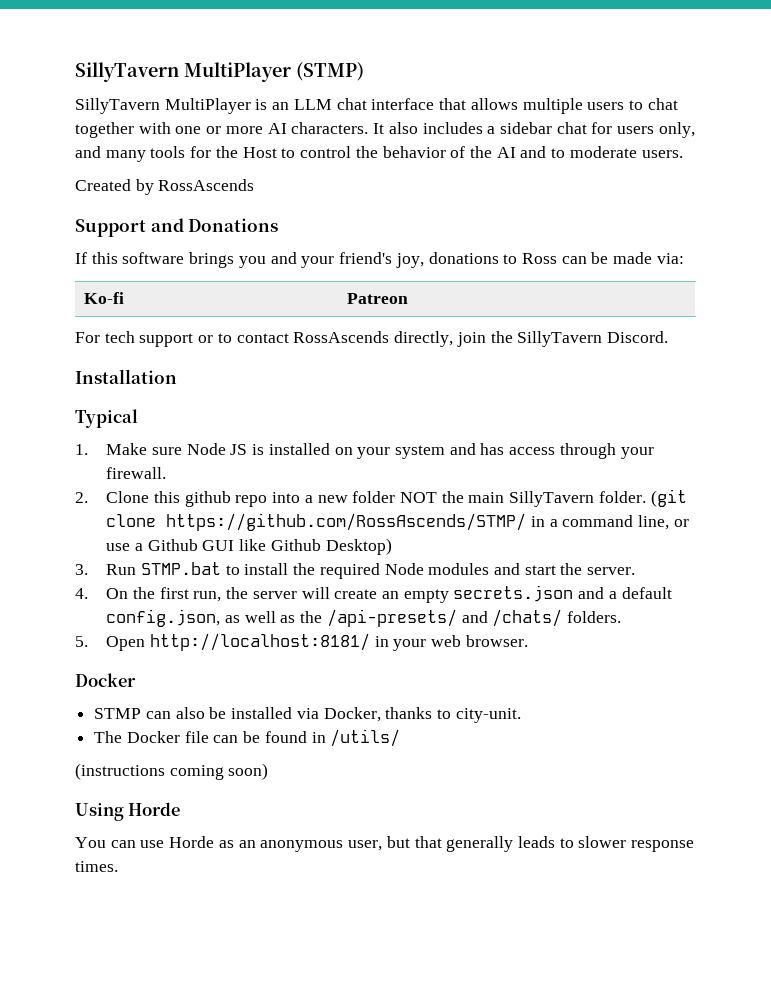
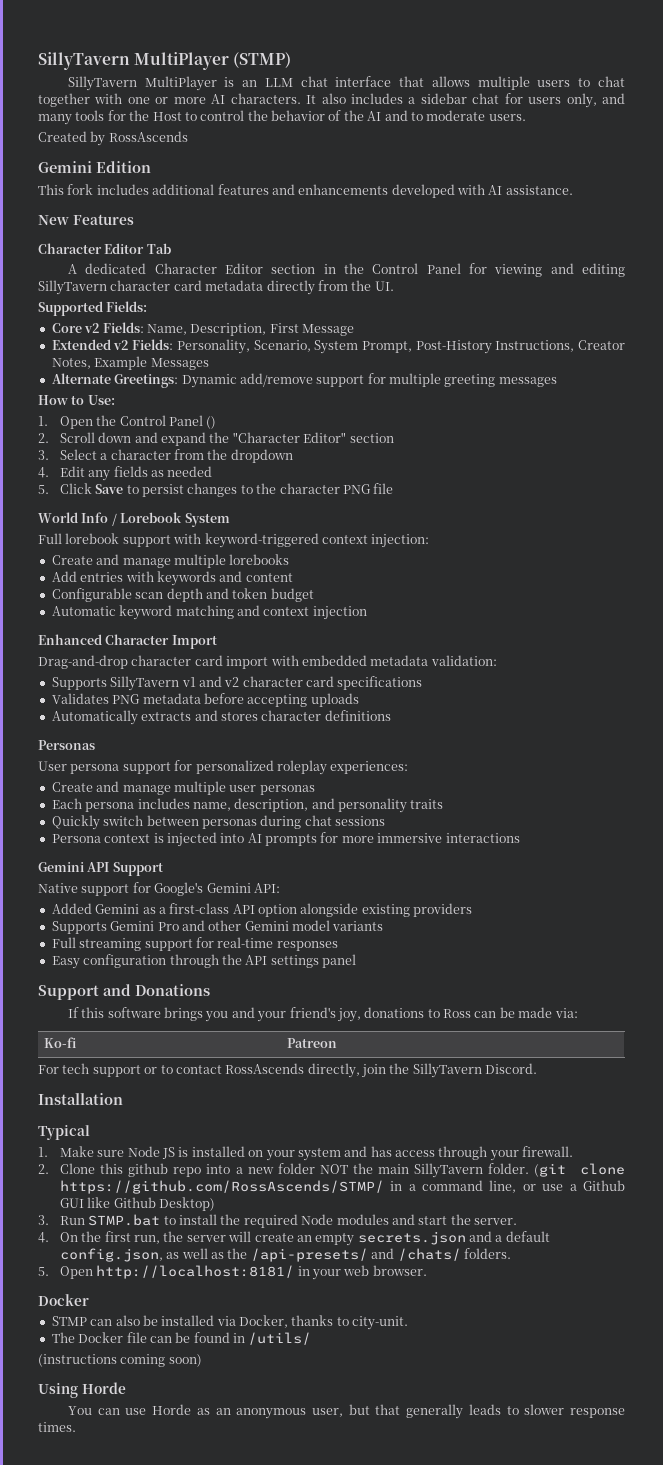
(255, 185) none -> [38,161,151,173] [38,184,573,198] [38,214,134,225] [38,243,171,254] [67,263,625,277] [38,280,394,295] [38,301,148,316] [51,322,354,336] [51,339,626,354] [51,356,209,370] [51,373,557,388] [38,395,115,405] [38,415,217,429] [38,432,394,446] [38,449,293,463] [38,466,213,481] [38,483,394,497] [38,512,230,527] [38,533,430,548] [51,554,290,568] [51,571,293,586] [51,588,314,602] [51,605,367,620] [38,634,217,649] [38,655,497,669] [51,676,423,691] [51,693,359,707] [51,710,391,725] [38,740,95,750] [38,760,409,775] [51,781,315,795] [51,798,444,813] [51,815,385,830] [51,832,520,847] [38,862,163,876] [38,882,280,896] [51,903,473,917] [51,920,384,934] [51,937,338,951] [51,954,356,969] // Gemini Edition // This fork includes additional features and enhancements developed with AI assistance. // New Features // Character Editor Tab // A dedicated Character Editor section in the Control Panel for viewing and editing SillyTavern character card metadata directly from the UI. // Supported Fields: // Core v2 Fields: Name, Description, First Message // Extended v2 Fields: Personality, Scenario, System Prompt, Post-History Instructions, Creator Notes, Example Messages // Alternate Greetings: Dynamic add/remove support for multiple greeting messages // How to Use: // 1. Open the Control Panel () // 2. Scroll down and expand the "Character Editor" section // 3. Select a character from the dropdown // 4. Edit any fields as needed // 5. Click Save to persist changes to the character PNG file // World Info / Lorebook System // Full lorebook support with keyword-triggered context injection: // Create and manage multiple lorebooks // Add entries with keywords and content // Configurable scan depth and token budget // Automatic keyword matching and context injection // Enhanced Character Import // Drag-and-drop character card import with embedded metadata validation: // Supports SillyTavern v1 and v2 character card specifications // Validates PNG metadata before accepting uploads // Automatically extracts and stores character definitions // Personas // User persona support for personalized roleplay experiences: // Create and manage multiple user personas // Each persona includes name, description, and personality traits // Quickly switch between personas during chat sessions // Persona context is injected into AI prompts for more immersive interactions // Gemini API Support // Native support for Google's Gemini API: // Added Gemini as a first-class API option alongside existing providers // Supports Gemini Pro and other Gemini model variants // Full streaming support for real-time responses // Easy configuration through the API settings panel

